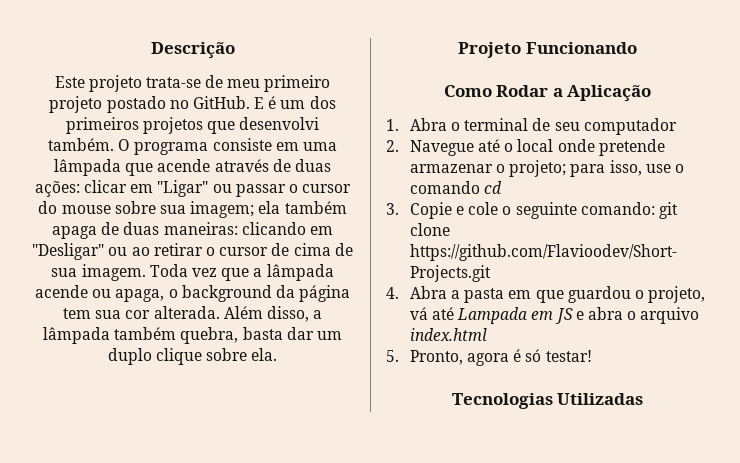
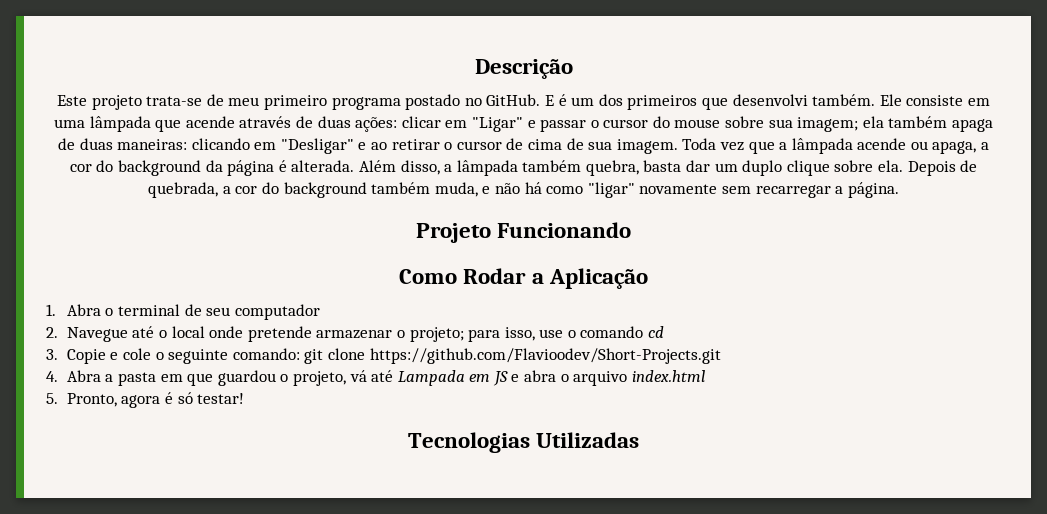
[49,96,103,113] projeto -> [331,97,401,110] programa
[142,117,203,134] projetos -> (698, 102) none
[118,139,209,155] O programa -> [879,94,902,106] Ele
[212,184,232,193] ou -> [527,120,536,128] e
[108,247,128,256] ou -> [358,142,367,150] e
[168,285,351,302] [62,308,151,319] o background da página tem sua cor -> [981,142,990,150] [69,160,287,176] a cor do background da página é
(278, 354) none -> [907,160,978,176] [148,182,899,198] Depois de quebrada, a cor do background também muda, e não há como "ligar" novamente sem recarregar a página.

